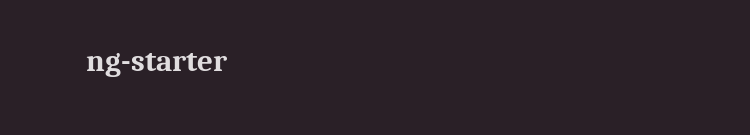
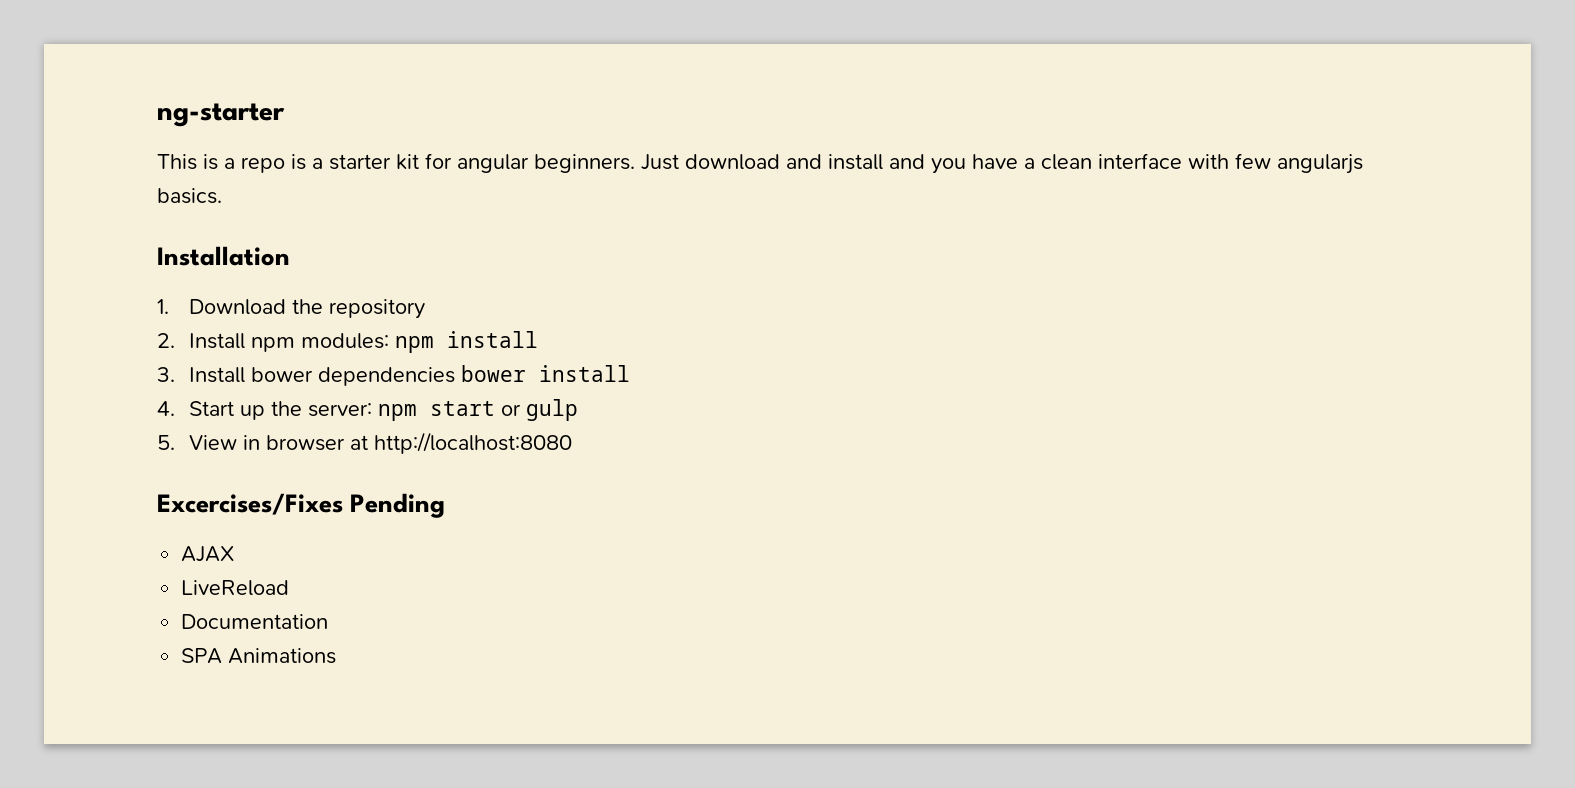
(228, 65) none -> [157,153,1363,174] [157,188,222,204] [157,246,290,266] [157,299,425,319] [157,331,538,353] [157,365,630,386] [157,399,578,421] [157,432,572,454] [157,493,446,518] [181,546,235,562] [181,580,290,596] [181,614,329,629] [181,648,337,664] // This is a repo is a starter kit for angular beginners. Just download and install and you have a clean interface with few angularjs basics. // Installation // 1. Download the repository // 2. Install npm modules: npm install // 3. Install bower dependencies bower install // 4. Start up the server: npm start or gulp // 5. View in browser at http://localhost:8080 // Excercises/Fixes Pending // AJAX // LiveReload // Documentation // SPA Animations

